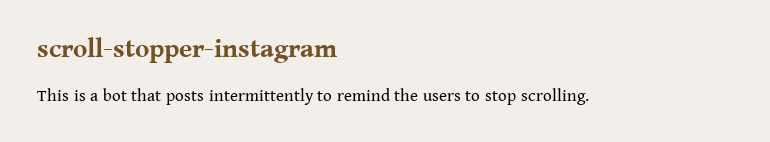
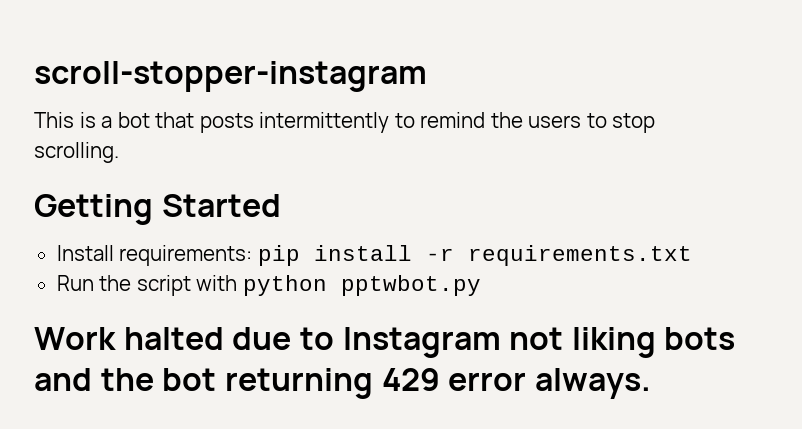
(589, 96) none -> [34,194,281,225] [56,245,692,266] [56,275,481,296] [34,327,736,358] [34,368,651,399] // Getting Started // Install requirements: pip install -r requirements.txt // Run the script with python pptwbot.py // Work halted due to Instagram not liking bots and the bot returning 429 error always.

